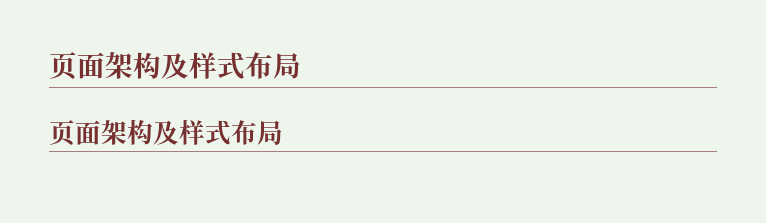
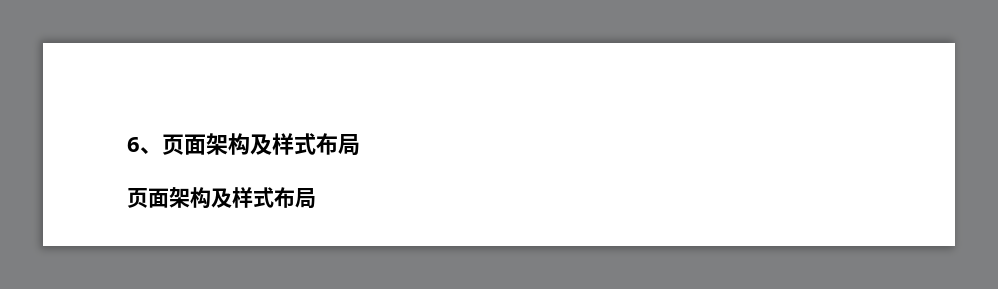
(49, 66) none -> [127,137,162,154] 6、

